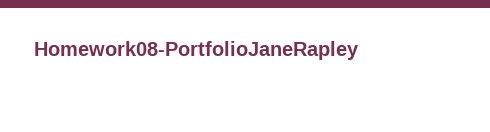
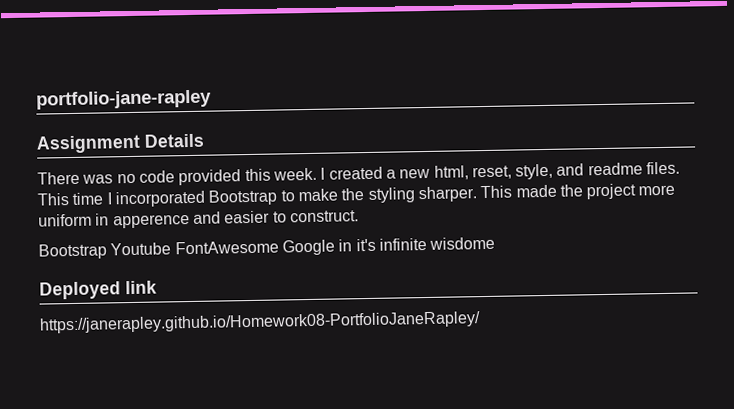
[34,41,359,60] Homework08-PortfolioJaneRapley -> [36,89,212,110] [36,133,204,154] [37,161,681,186] [37,183,676,208] [38,210,359,229] [38,236,496,260] [39,280,157,300] [39,311,481,334] portfolio-jane-rapley // Assignment Details // There was no code provided this week. I created a new html, reset, style, and readme files. This time I incorporated Bootstrap to make the styling sharper. This made the project more uniform in apperence and easier to construct. // Bootstrap Youtube FontAwesome Google in it's infinite wisdome // Deployed link // https://janerapley.github.io/Homework08-PortfolioJaneRapley/

